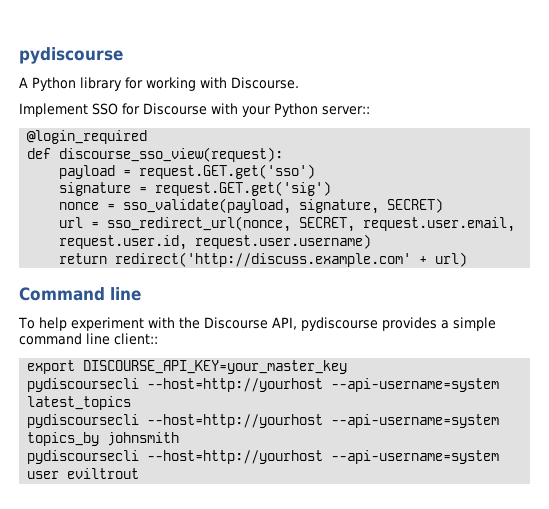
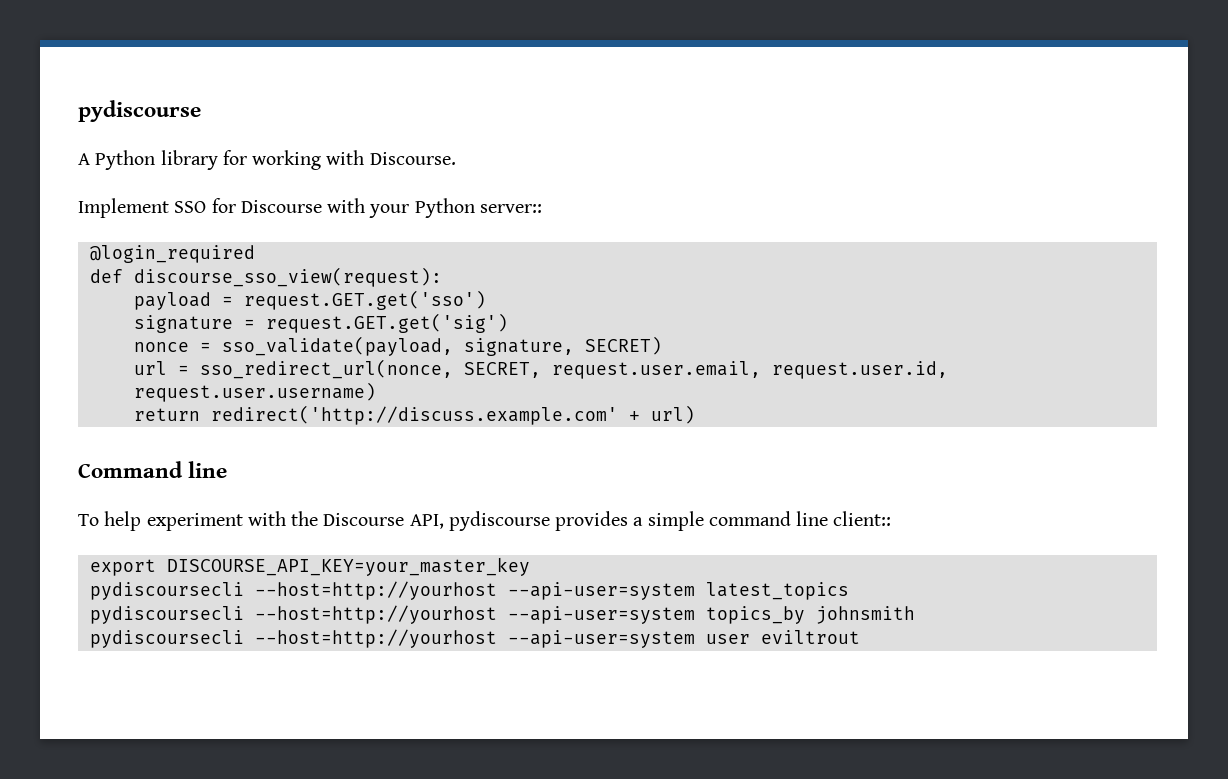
[331,378,500,392] --api-username=system -> [507,582,695,600] --api-user=system
[331,414,500,428] --api-username=system -> [507,606,695,624] --api-user=system
[331,450,500,464] --api-username=system -> [507,630,695,648] --api-user=system

